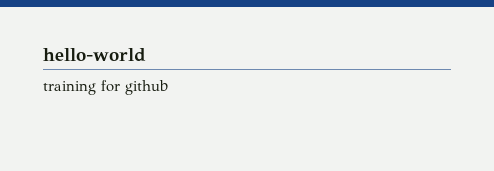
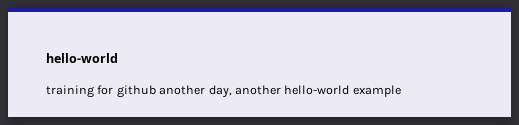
(168, 87) none -> [159,85,401,98] another day, another hello-world example

